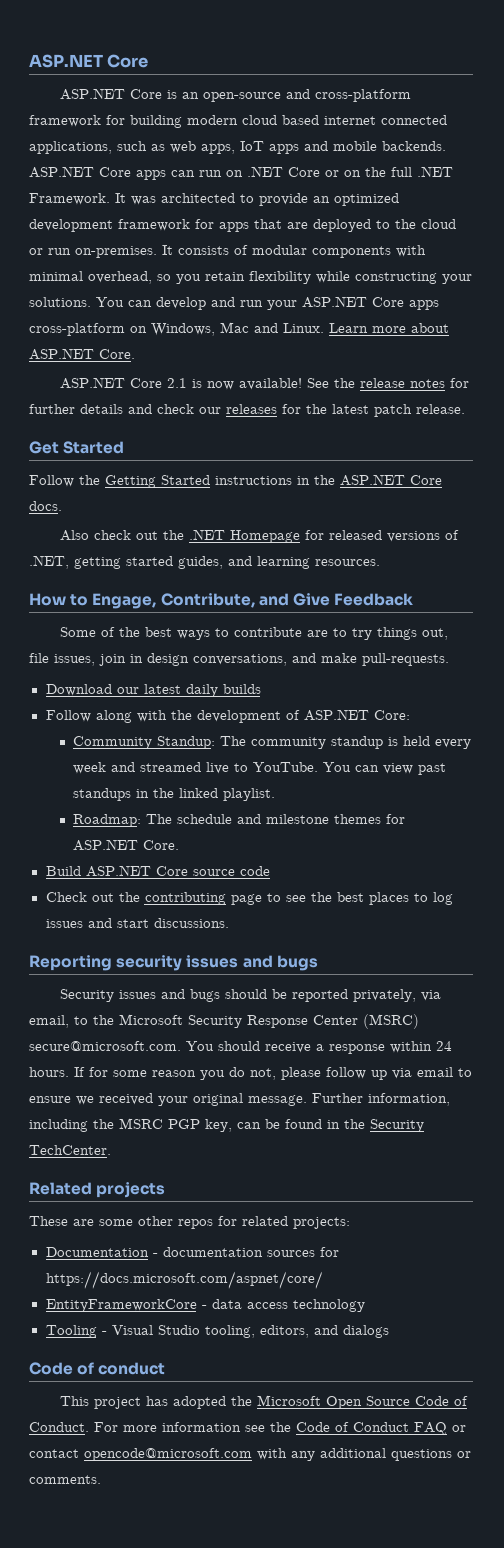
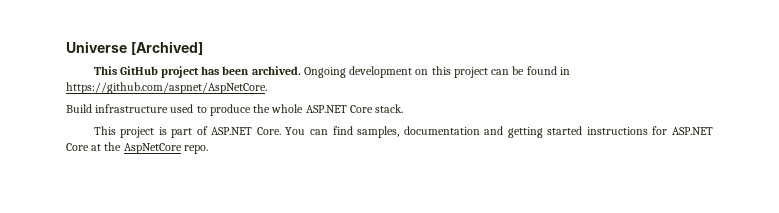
[29,54,149,68] [60,88,412,102] [29,115,447,128] [29,141,446,154] [29,166,453,180] [29,193,399,206] [29,219,456,232] [29,245,426,258] [29,271,472,284] [29,296,439,310] [29,322,449,336] [29,348,135,360] [60,377,470,390] [29,404,465,417] [29,441,125,454] [29,474,442,488] [29,501,62,511] [60,529,460,543] [29,555,380,569] [29,593,414,609] [60,627,449,640] [29,653,449,666] [45,684,261,697] [45,709,410,723] [73,736,472,749] [73,762,447,775] [73,788,276,801] [73,814,406,827] [73,839,180,851] [45,865,270,877] [45,892,453,905] [45,918,229,928] [29,955,318,971] [60,989,442,1002] [29,1014,419,1029] [29,1041,452,1054] [29,1067,472,1080] [29,1093,450,1106] [29,1118,424,1132] [29,1145,111,1155] [29,1182,166,1198] [29,1216,350,1229] [45,1247,339,1257] [45,1271,323,1289] [45,1299,365,1312] [45,1325,389,1338] [29,1362,166,1375] [60,1395,469,1409] [29,1422,466,1435] [29,1448,471,1461] [29,1475,101,1484] ASP.NET Core // ASP.NET Core is an open-source and cross-platform framework for building modern cloud based internet connected applications, such as web apps, IoT apps and mobile backends. ASP.NET Core apps can run on .NET Core or on the full .NET Framework. It was architected to provide an optimized development framework for apps that are deployed to the cloud or run on-premises. It consists of modular components with minimal overhead, so you retain flexibility while constructing your solutions. You can develop and run your ASP.NET Core apps cross-platform on Windows, Mac and Linux. Learn more about ASP.NET Core. // ASP.NET Core 2.1 is now available! See the release notes for further details and check our releases for the latest patch release. // Get Started // Follow the Getting Started instructions in the ASP.NET Core docs. // Also check out the .NET Homepage for released versions of .NET, getting started guides, and learning resources. // How to Engage, Contribute, and Give Feedback // Some of the best ways to contribute are to try things out, file issues, join in design conversations, and make pull-requests. // Download our latest daily builds // Follow along with the development of ASP.NET Core: // Community Standup: The community standup is held every week and streamed live to YouTube. You can view past standups in the linked playlist. // Roadmap: The schedule and milestone themes for ASP.NET Core. // Build ASP.NET Core source code // Check out the contributing page to see the best places to log issues and start discussions. // Reporting security issues and bugs // Security issues and bugs should be reported privately, via email, to the Microsoft Security Response Center (MSRC) secure@microsoft.com. You should receive a response within 24 hours. If for some reason you do not, please follow up via email to ensure we received your original message. Further information, including the MSRC PGP key, can be found in the Security TechCenter. // Related projects // These are some other repos for related projects: // Documentation - documentation sources for https://docs.microsoft.com/aspnet/core/ // EntityFrameworkCore - data access technology // Tooling - Visual Studio tooling, editors, and dialogs // Code of conduct // This project has adopted the Microsoft Open Source Code of Conduct. For more information see the Code of Conduct FAQ or contact opencode@microsoft.com with any additional questions or comments. -> [66,41,203,55] [93,66,570,78] [66,82,267,94] [66,104,404,116] [93,126,714,138] [66,142,208,154] Universe [Archived] // This GitHub project has been archived. Ongoing development on this project can be found in https://github.com/aspnet/AspNetCore. // Build infrastructure used to produce the whole ASP.NET Core stack. // This project is part of ASP.NET Core. You can find samples, documentation and getting started instructions for ASP.NET Core at the AspNetCore repo.

